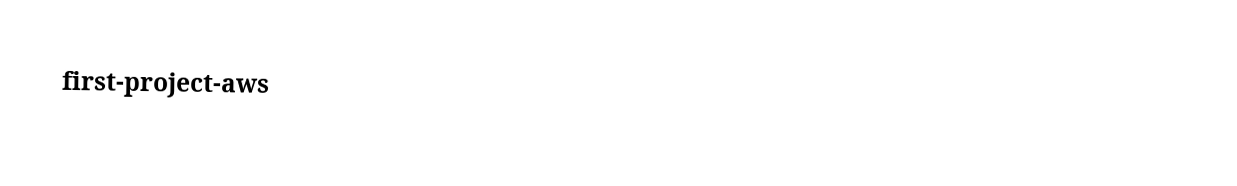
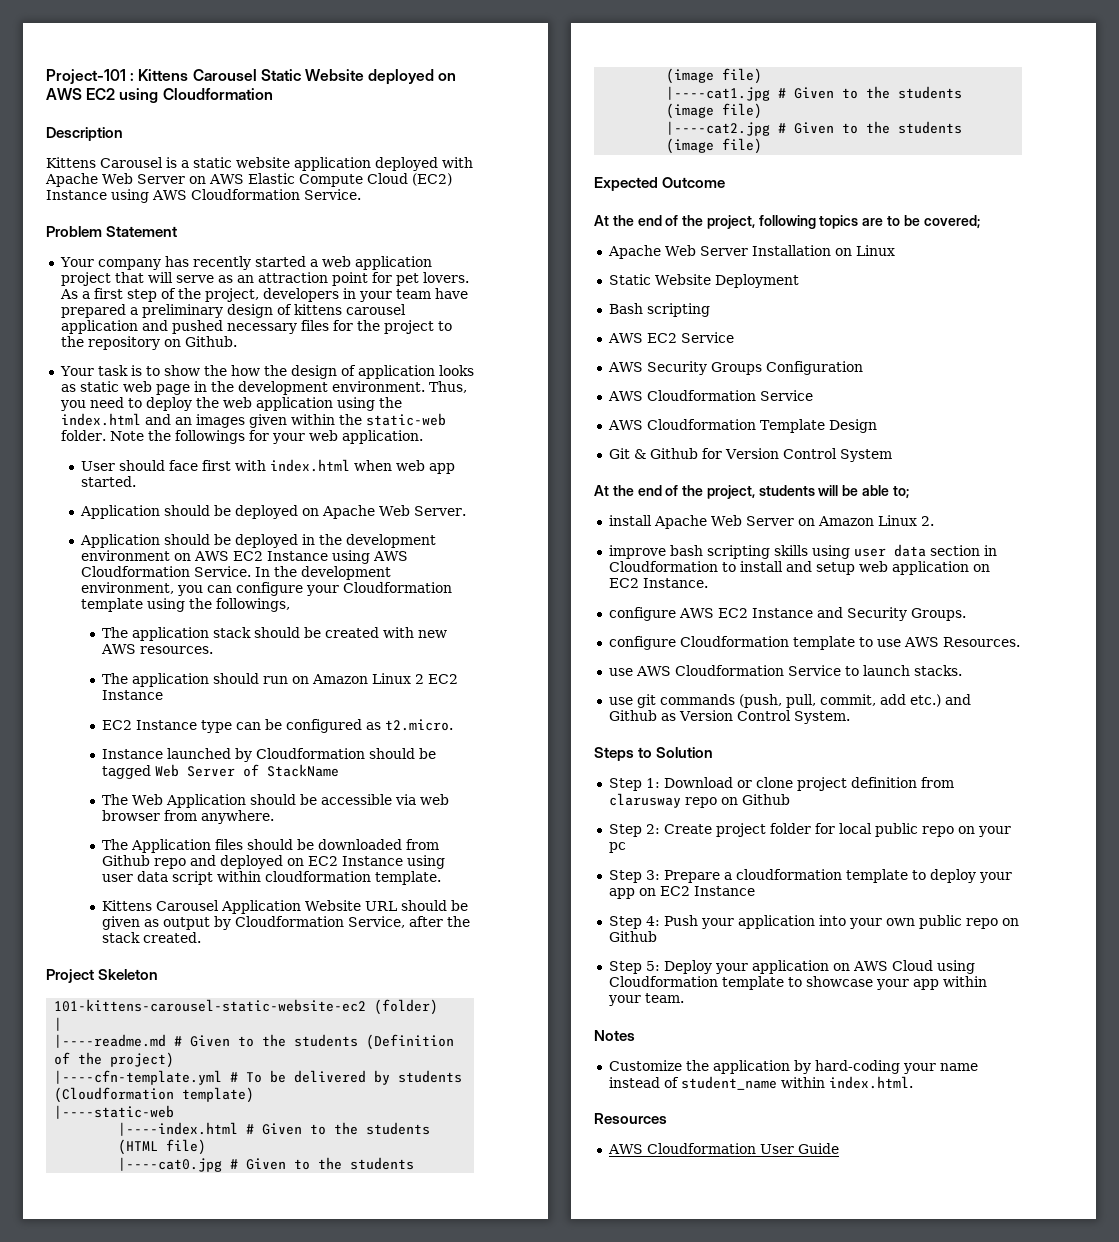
[61,70,270,99] first-project-aws -> [46,69,457,85] [46,88,273,103] [46,127,123,141] [46,157,473,171] [45,173,452,187] [46,189,361,203] [46,226,178,237] [59,256,432,270] [60,272,469,286] [59,288,468,302] [60,304,406,318] [60,320,452,334] [60,336,237,350] [59,365,474,379] [60,381,467,395] [59,397,402,411] [60,413,446,428] [60,430,423,444] [81,459,456,474] [81,476,137,487] [80,505,467,519] [80,534,437,548] [81,550,409,564] [81,566,392,580] [81,582,453,596] [81,598,291,612] [101,627,447,641] [100,644,213,654] [101,673,458,687] [101,690,163,700] [101,719,453,733] [101,748,436,762] [101,764,339,779] [101,794,449,808] [101,810,274,824] [101,839,439,853] [101,855,445,869] [101,871,441,885] [101,900,468,914] [101,916,470,930] [101,932,201,943] [46,969,159,983] [54,999,439,1015] [54,1017,63,1031] [54,1034,455,1050] [54,1052,175,1068] [54,1070,463,1085] [54,1087,255,1103] [54,1105,175,1119] [118,1122,431,1136] [118,1139,207,1155] [118,1157,415,1172] [666,68,763,84] [666,86,963,101] [666,103,763,119] [666,121,963,136] [666,138,763,154] [594,177,726,191] [594,215,980,229] [607,245,895,259] [608,274,799,288] [608,303,710,317] [607,332,734,343] [607,361,863,375] [607,390,813,401] [607,419,877,433] [608,448,892,462] [594,485,909,499] [608,515,934,529] [608,544,997,559] [608,561,990,575] [608,578,708,588] [608,607,966,621] [608,636,1020,650] [608,665,962,676] [608,694,971,708] [608,710,850,724] [594,747,714,761] [608,777,954,791] [608,793,790,808] [608,823,1011,837] [608,842,626,853] [608,869,1012,883] [608,886,755,899] [608,915,1019,929] [608,931,657,942] [608,960,975,974] [608,976,987,990] [607,993,684,1006] [594,1030,635,1041] [608,1060,978,1074] [608,1076,913,1090] [594,1113,667,1124] [607,1143,839,1154] Project-101 : Kittens Carousel Static Website deployed on AWS EC2 using Cloudformation // Description // Kittens Carousel is a static website application deployed with Apache Web Server on AWS Elastic Compute Cloud (EC2) Instance using AWS Cloudformation Service. // Problem Statement // Your company has recently started a web application project that will serve as an attraction point for pet lovers. As a first step of the project, developers in your team have prepared a preliminary design of kittens carousel application and pushed necessary files for the project to the repository on Github. // Your task is to show the how the design of application looks as static web page in the development environment. Thus, you need to deploy the web application using the index.html and an images given within the static-web folder. Note the followings for your web application. // User should face first with index.html when web app started. // Application should be deployed on Apache Web Server. // Application should be deployed in the development environment on AWS EC2 Instance using AWS Cloudformation Service. In the development environment, you can configure your Cloudformation template using the followings, // The application stack should be created with new AWS resources. // The application should run on Amazon Linux 2 EC2 Instance // EC2 Instance type can be configured as t2.micro. // Instance launched by Cloudformation should be tagged Web Server of StackName // The Web Application should be accessible via web browser from anywhere. // The Application files should be downloaded from Github repo and deployed on EC2 Instance using user data script within cloudformation template. // Kittens Carousel Application Website URL should be given as output by Cloudformation Service, after the stack created. // Project Skeleton // 101-kittens-carousel-static-website-ec2 (folder) // | // |----readme.md # Given to the students (Definition of the project) // |----cfn-template.yml # To be delivered by students (Cloudformation template) // |----static-web // |----index.html # Given to the students (HTML file) // |----cat0.jpg # Given to the students (image file) // |----cat1.jpg # Given to the students (image file) // |----cat2.jpg # Given to the students (image file) // Expected Outcome // At the end of the project, following topics are to be covered; // Apache Web Server Installation on Linux // Static Website Deployment // Bash scripting // AWS EC2 Service // AWS Security Groups Configuration // AWS Cloudformation Service // AWS Cloudformation Template Design // Git & Github for Version Control System // At the end of the project, students will be able to; // install Apache Web Server on Amazon Linux 2. // improve bash scripting skills using user data section in Cloudformation to install and setup web application on EC2 Instance. // configure AWS EC2 Instance and Security Groups. // configure Cloudformation template to use AWS Resources. // use AWS Cloudformation Service to launch stacks. // use git commands (push, pull, commit, add etc.) and Github as Version Control System. // Steps to Solution // Step 1: Download or clone project definition from clarusway repo on Github // Step 2: Create project folder for local public repo on your pc // Step 3: Prepare a cloudformation template to deploy your app on EC2 Instance // Step 4: Push your application into your own public repo on Github // Step 5: Deploy your application on AWS Cloud using Cloudformation template to showcase your app within your team. // Notes // Customize the application by hard-coding your name instead of student_name within index.html. // Resources // AWS Cloudformation User Guide

